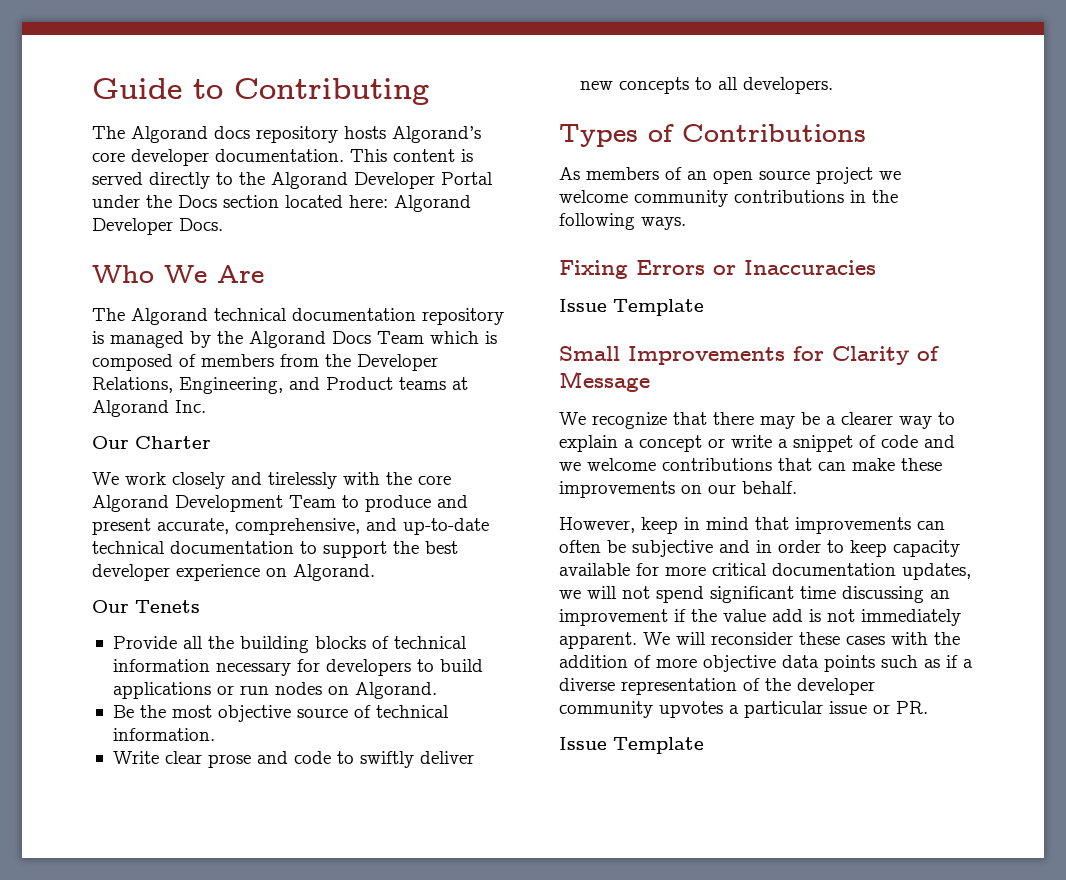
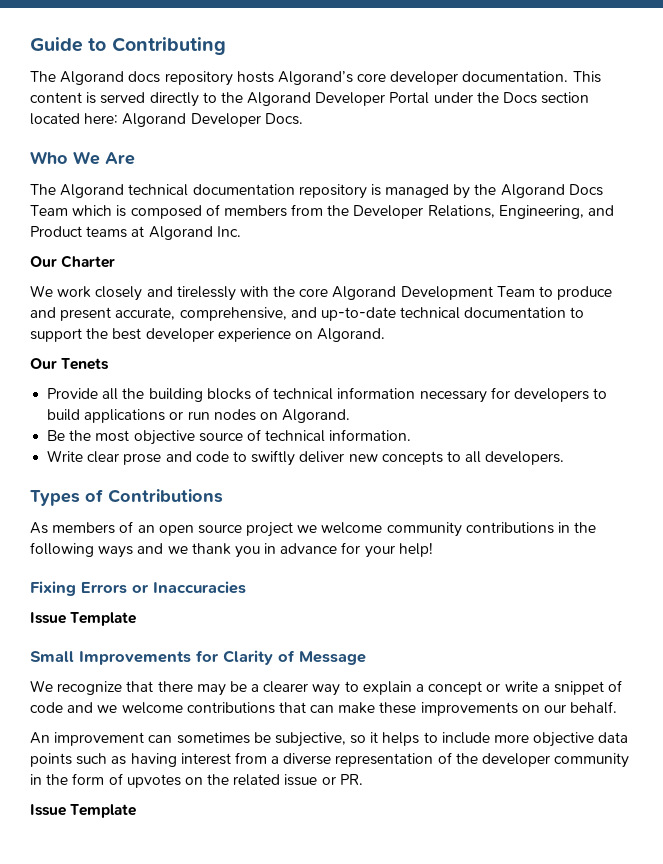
[641,217,686,230] ways. -> [98,542,433,558] ways and we thank you in advance for your help!
[559,517,945,534] [559,540,960,557] [559,563,971,580] [559,586,950,603] [559,609,961,626] [559,632,960,649] [559,655,651,668] However, keep in mind that improvements can often be subjective and in order to keep capacity available for more critical documentation updates, we will not spend significant time discussing an improvement if the value add is not immediately apparent. We will reconsider these cases with the addition of -> [30,732,490,747] An improvement can sometimes be subjective, so it helps to include
[946,655,958,668] if -> [130,752,267,767] having interest from
[659,701,823,718] upvotes a particular -> [30,773,281,788] in the form of upvotes on the related

